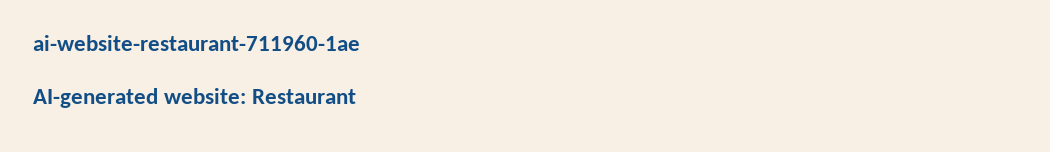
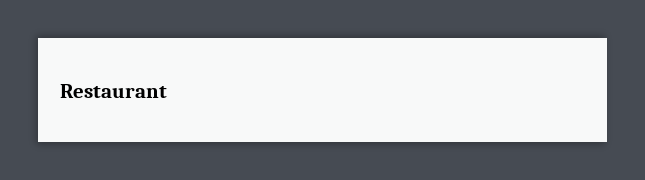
[33,35,360,51] [33,88,247,108] ai-website-restaurant-711960-1ae // AI-generated website: -> (60, 91) none

